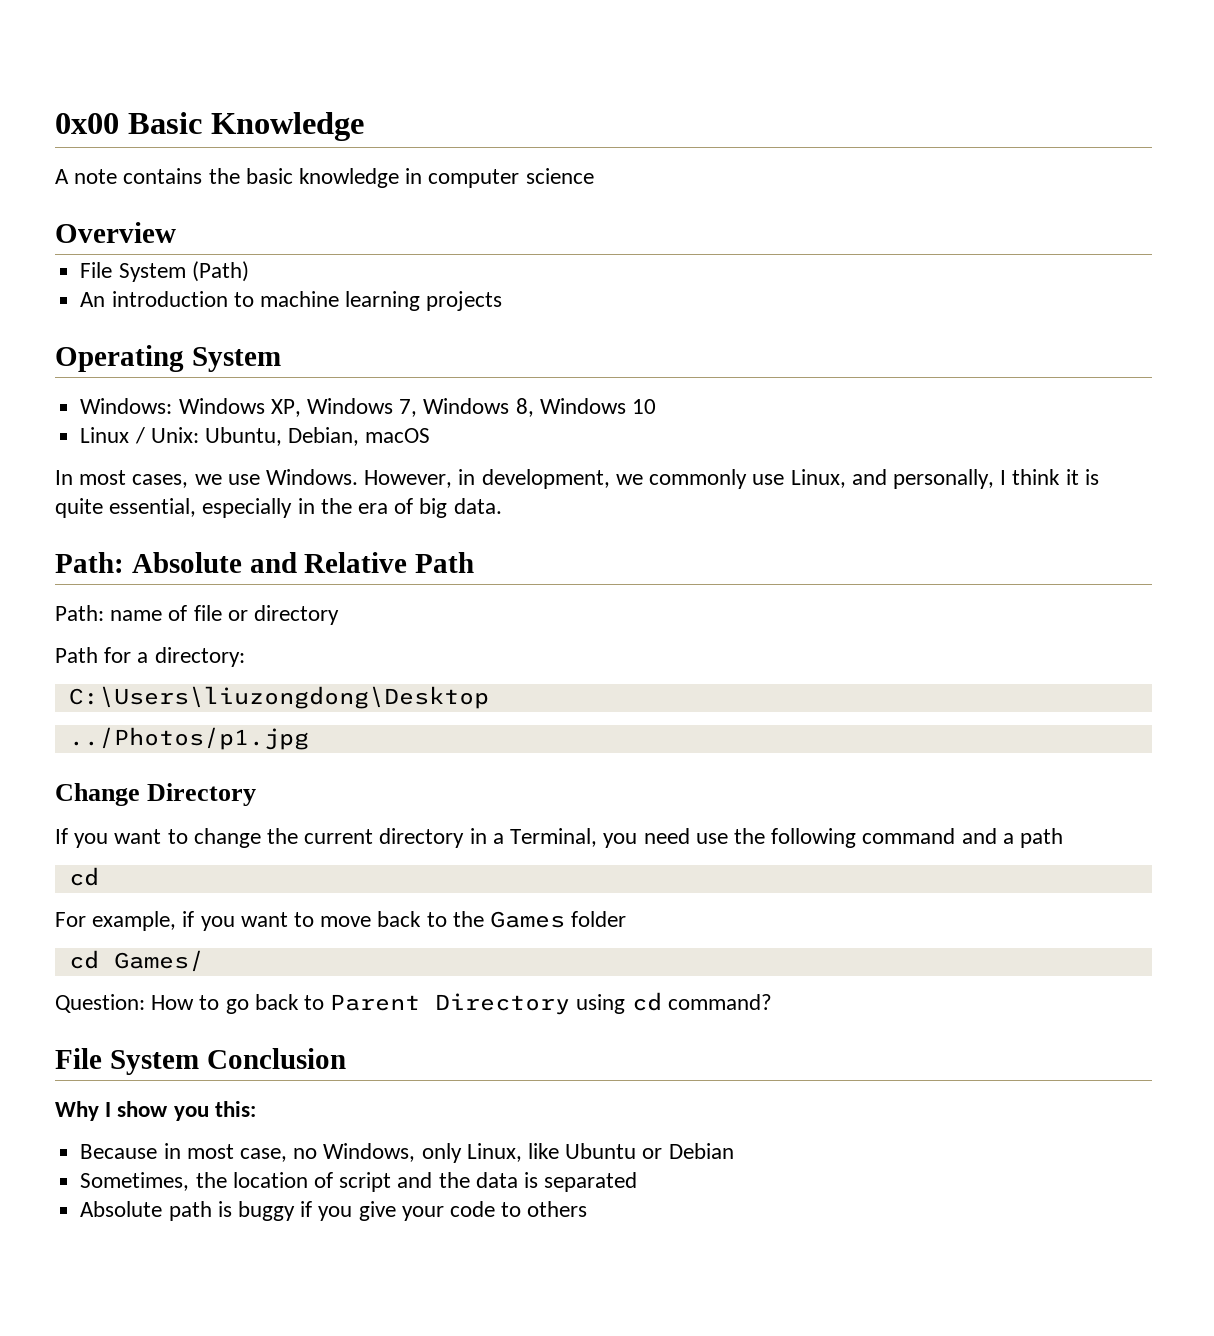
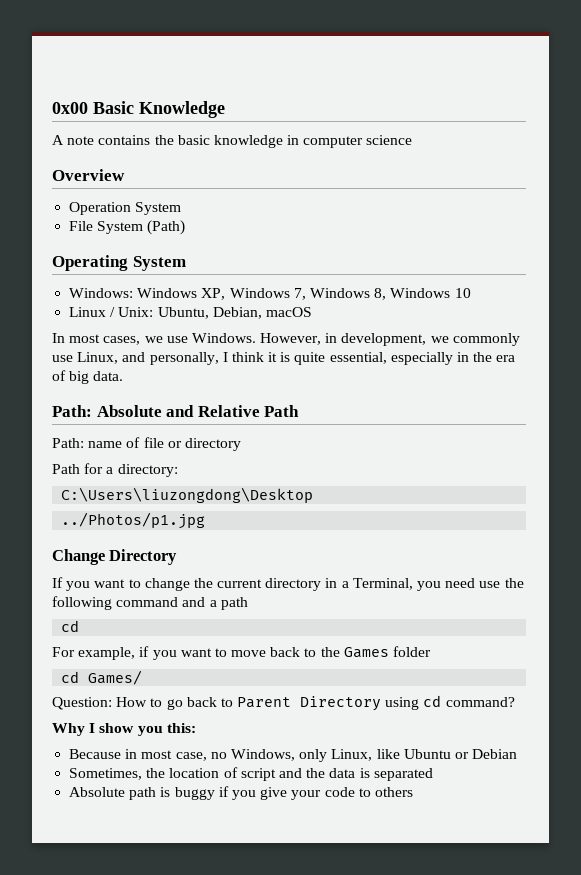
(176, 232) none -> [69,202,182,215] // Operation System
[80,291,503,311] // An introduction to machine learning projects -> (186, 227) none
[55,1048,346,1075] // File System Conclusion -> (515, 702) none

